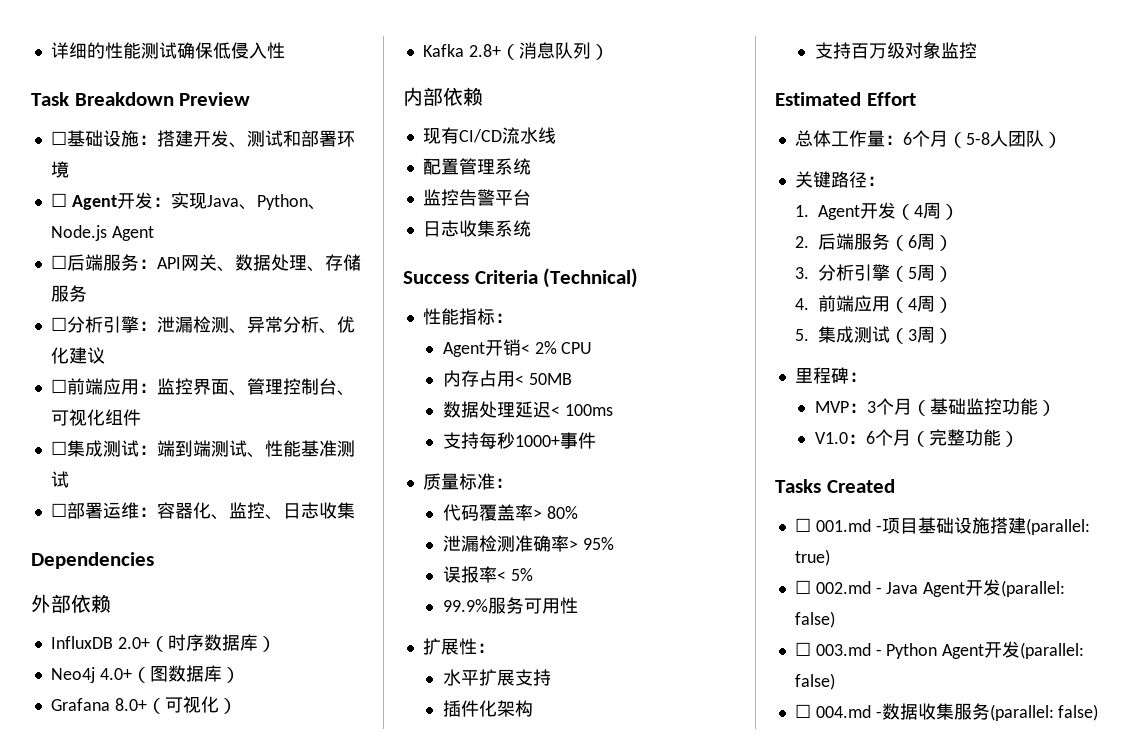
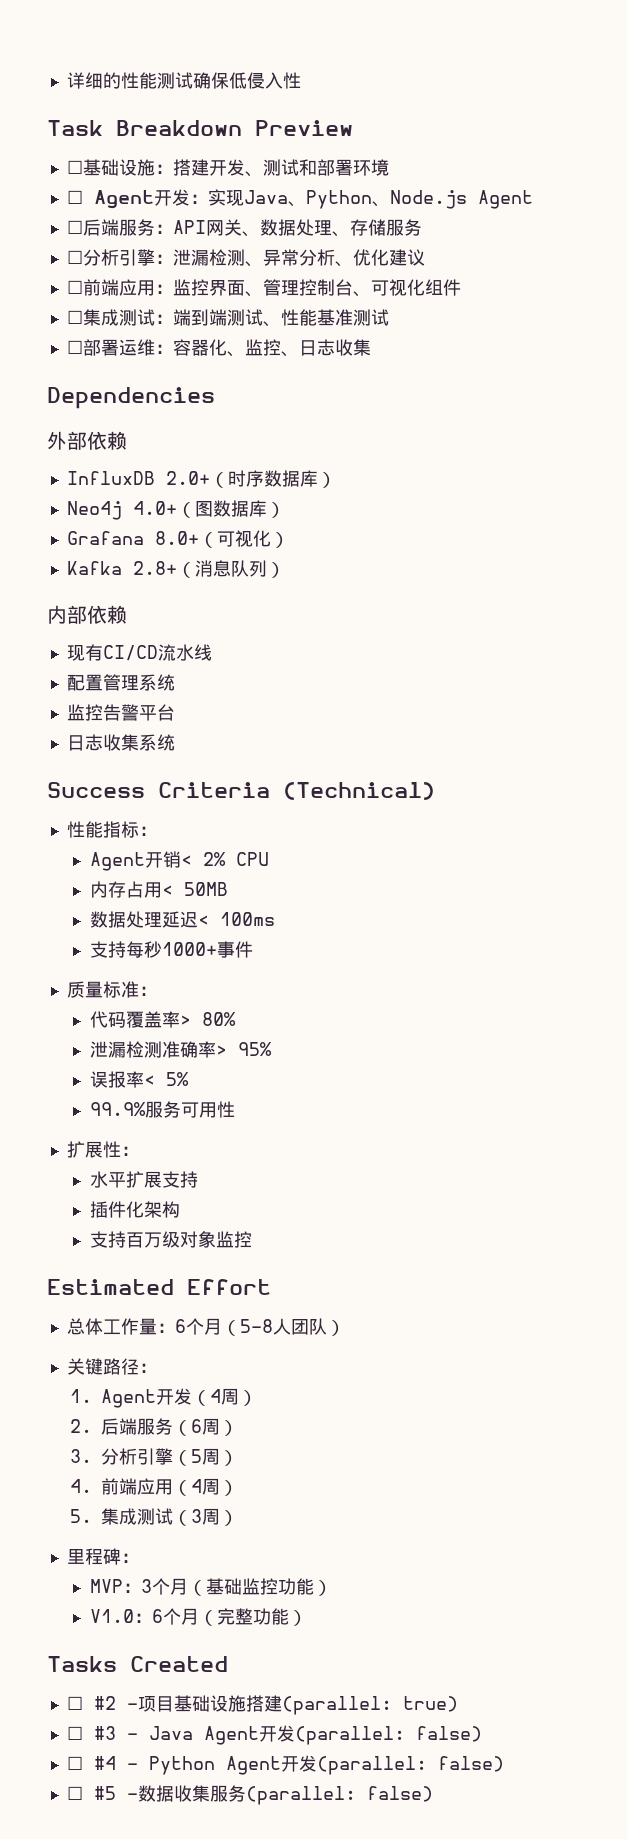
[815,519,871,532] 001.md -> [93,1696,116,1710] #2
[815,581,871,594] 002.md -> [93,1726,116,1740] #3
[815,643,871,656] 003.md -> [93,1756,116,1770] #4
[815,705,871,718] 004.md -> [93,1786,116,1800] #5

